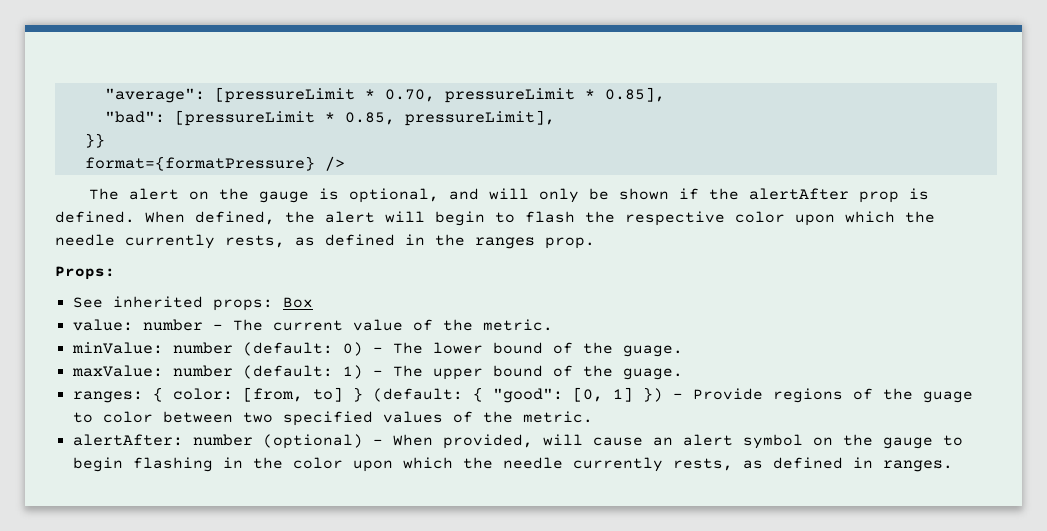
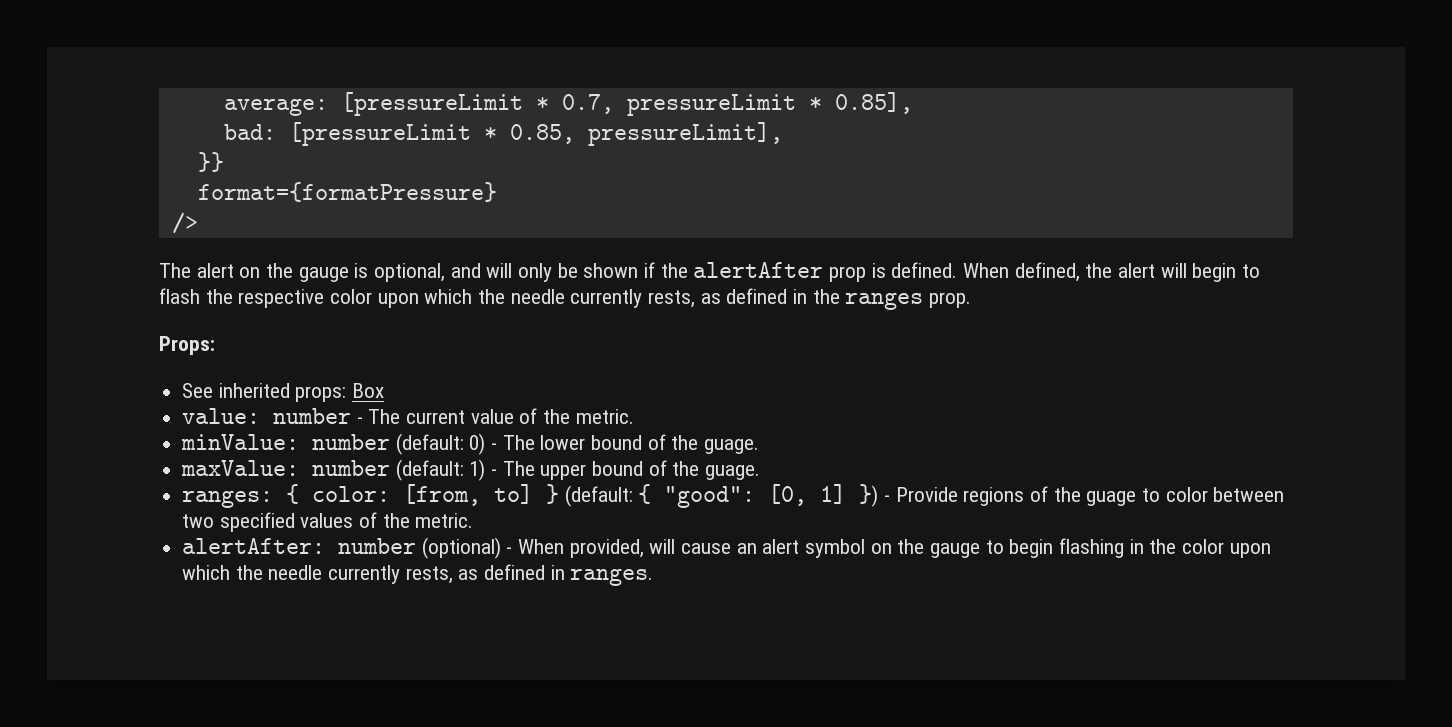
[104,87,435,103] "average": [pressureLimit * 0.70, -> [223,92,614,116] average: [pressureLimit * 0.7,
[104,111,165,123] "bad": -> [223,124,276,140] bad:
(315, 163) none -> (497, 192) //

